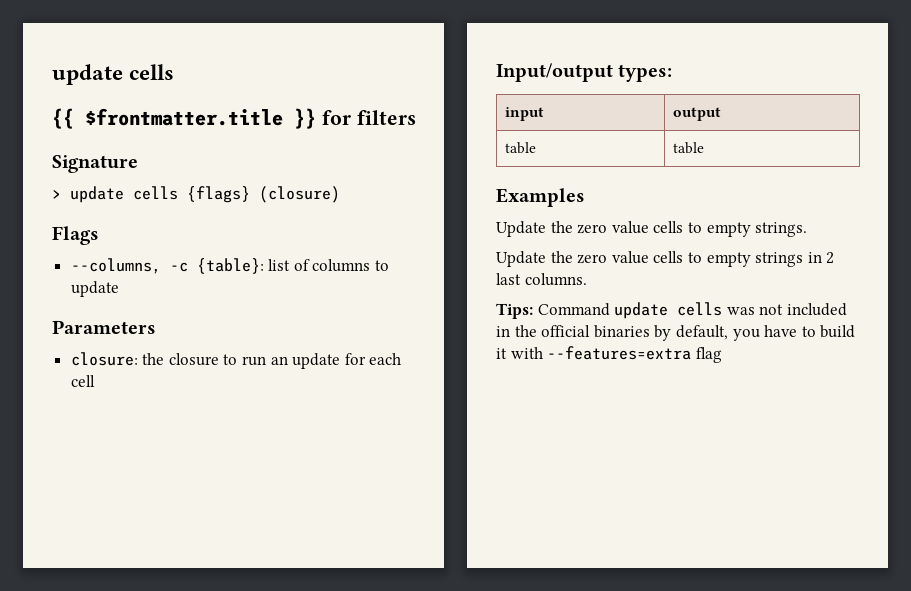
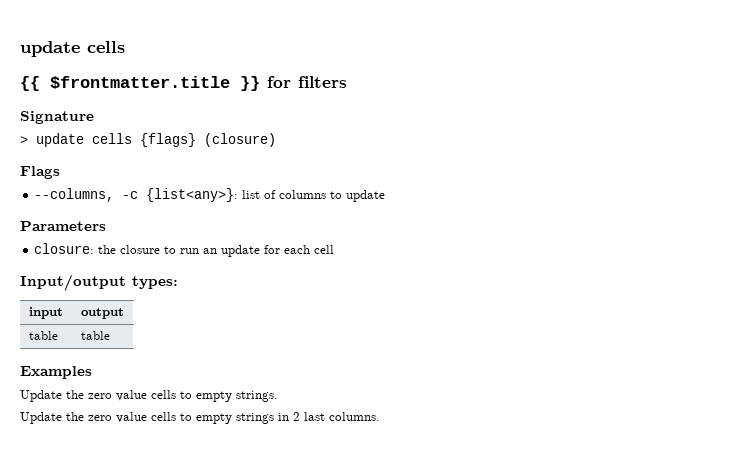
[196,258,264,274] {table}: -> [146,188,239,202] {list<any>}:
[496,302,847,319] [496,325,856,341] [496,346,722,363] // Tips: Command update cells was not included in the official binaries by default, you have to build it with --features=extra flag -> (380, 416) none

